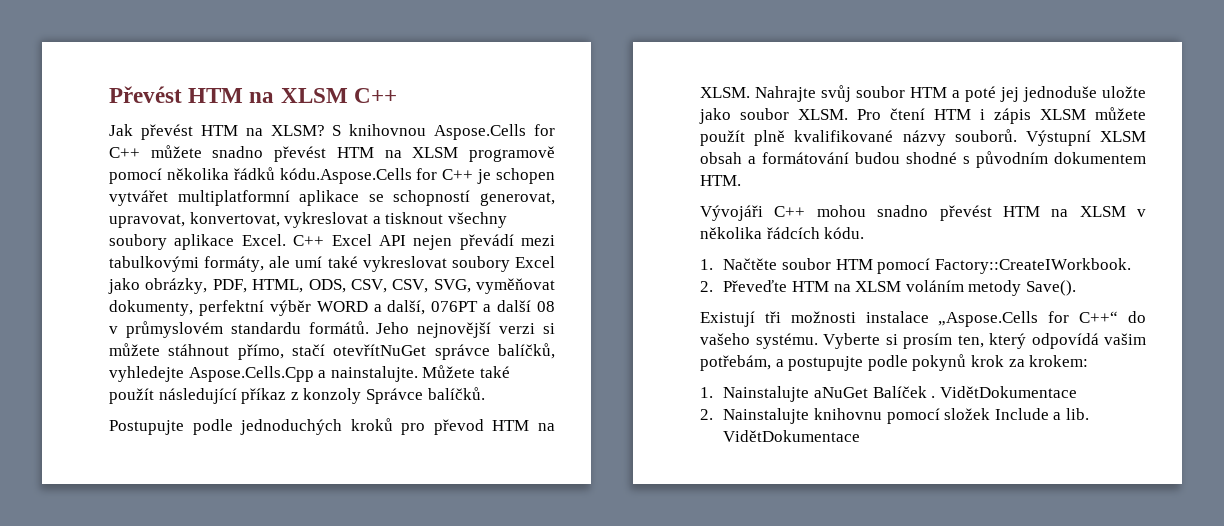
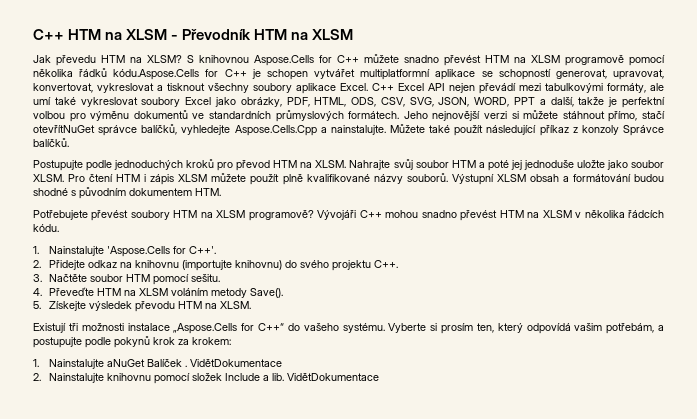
[109,86,397,103] Převést HTM na XLSM C++ -> [33,29,354,40] C++ HTM na XLSM - Převodník HTM na XLSM
[140,124,193,140] převést -> [56,55,96,66] převedu
[392,278,555,294] [109,300,556,316] [109,321,369,338] CSV, SVG, vyměňovat dokumenty, perfektní výběr WORD a další, 076PT a další 08 v průmyslovém standardu formátů. -> [409,97,665,108] [33,110,400,122] SVG, JSON, WORD, PPT a další, takže je perfektní volbou pro výměnu dokumentů ve standardních průmyslových formátech.
(741, 180) none -> [33,210,314,221] Potřebujete převést soubory HTM na XLSM programově?
(713, 264) none -> [48,246,216,257] [33,260,398,271] [33,274,42,282] Nainstalujte 'Aspose.Cells for C++'. // 2. Přidejte odkaz na knihovnu (importujte knihovnu) do svého projektu C++. // 3.
[934,258,1131,274] [700,281,713,292] Factory::CreateIWorkbook. // 2. -> [190,274,220,282] [33,288,42,296] sešitu. // 4.
(1076, 288) none -> [33,301,251,312] // 5. Získejte výsledek převodu HTM na XLSM.

